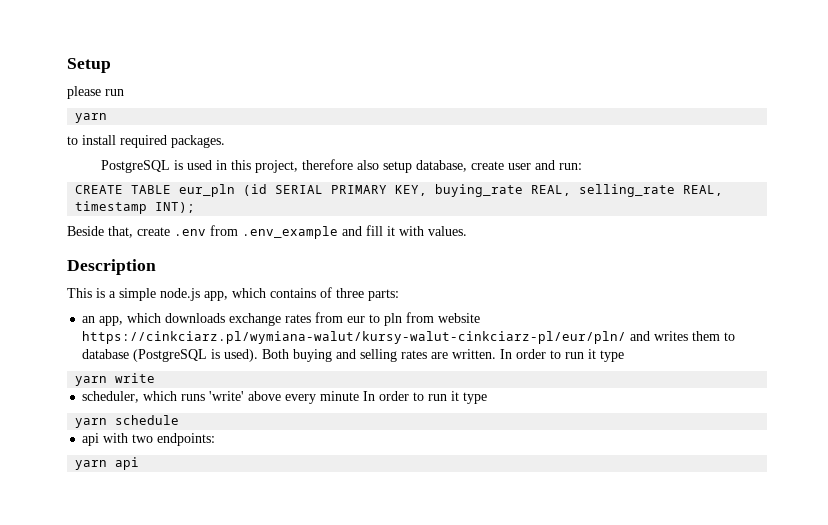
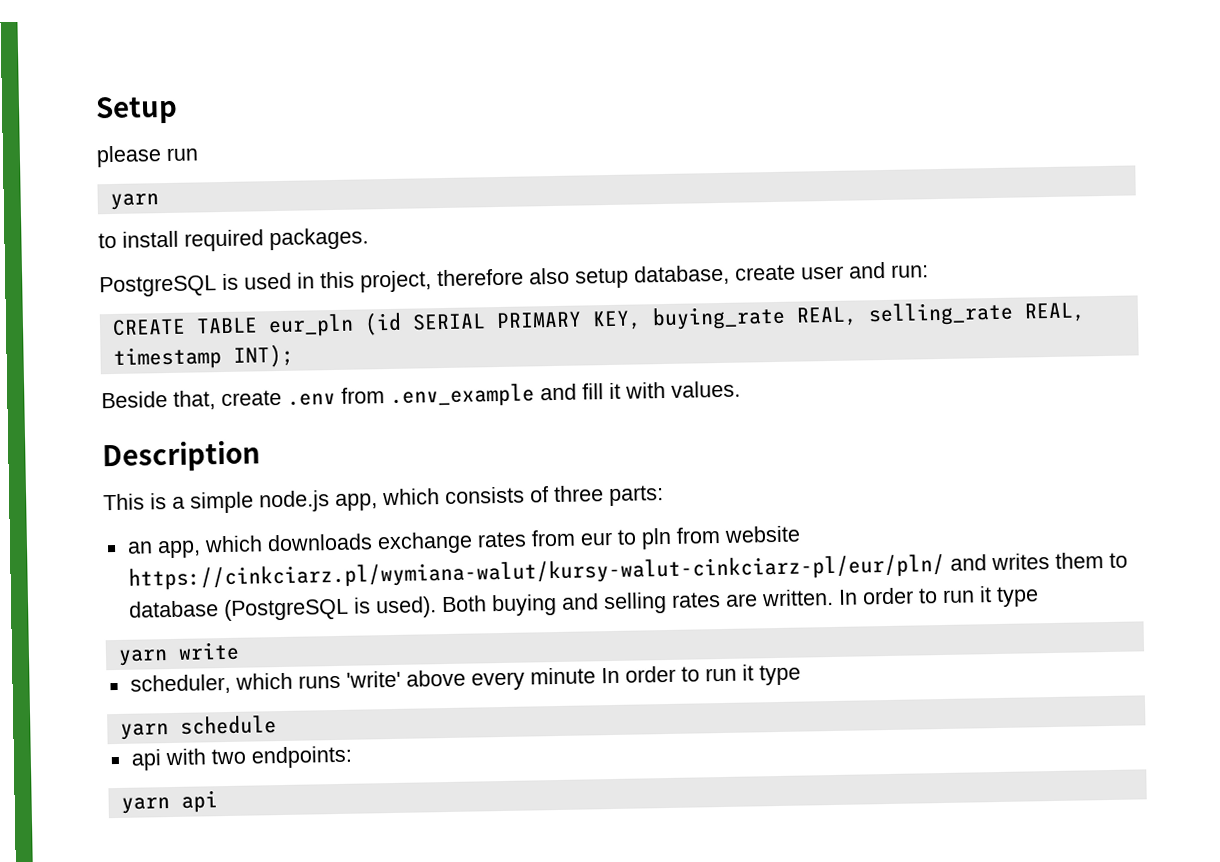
[270,288,316,298] contains -> [445,486,525,505] consists

